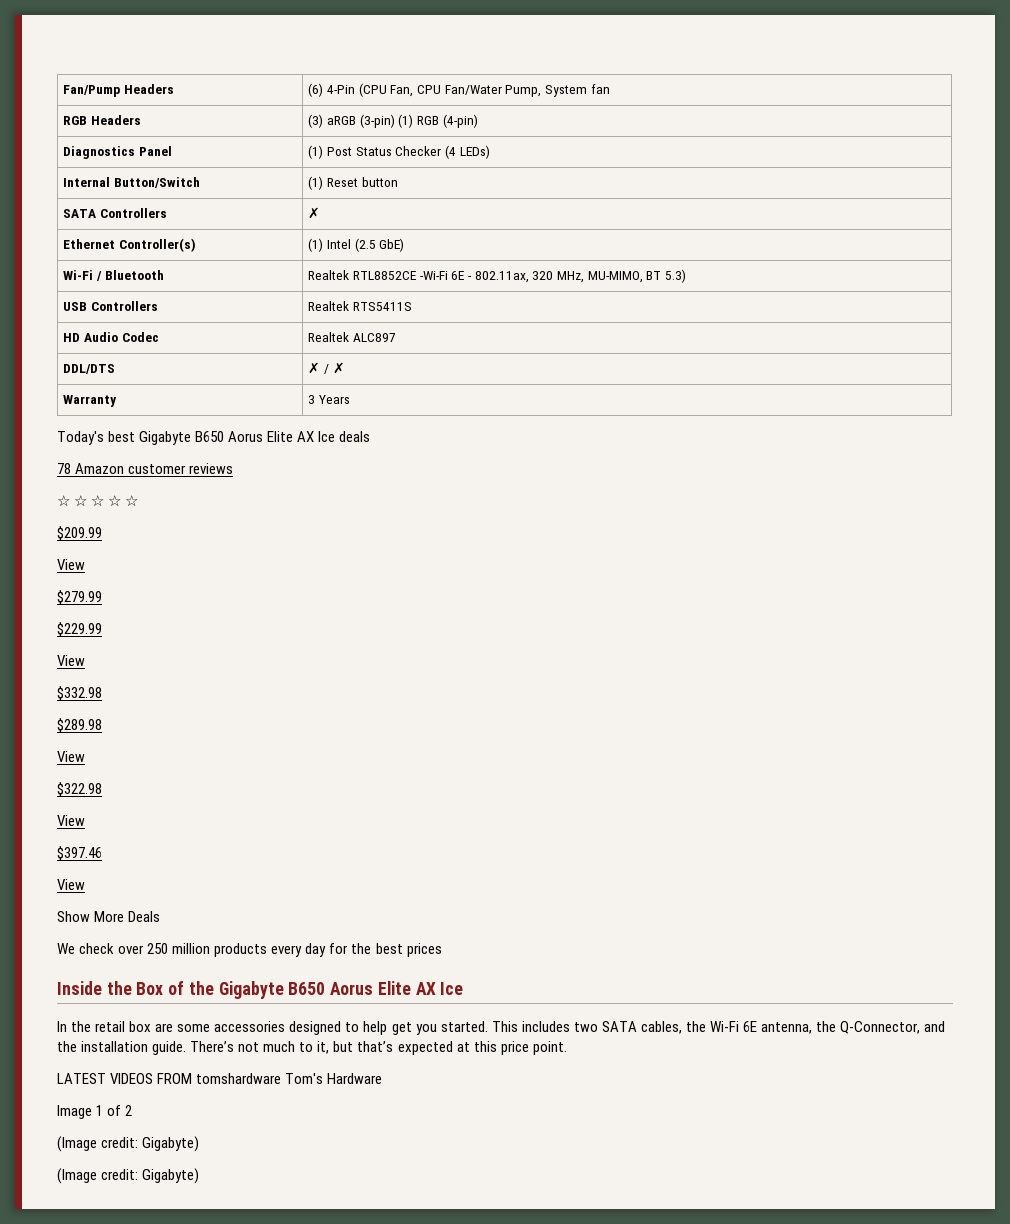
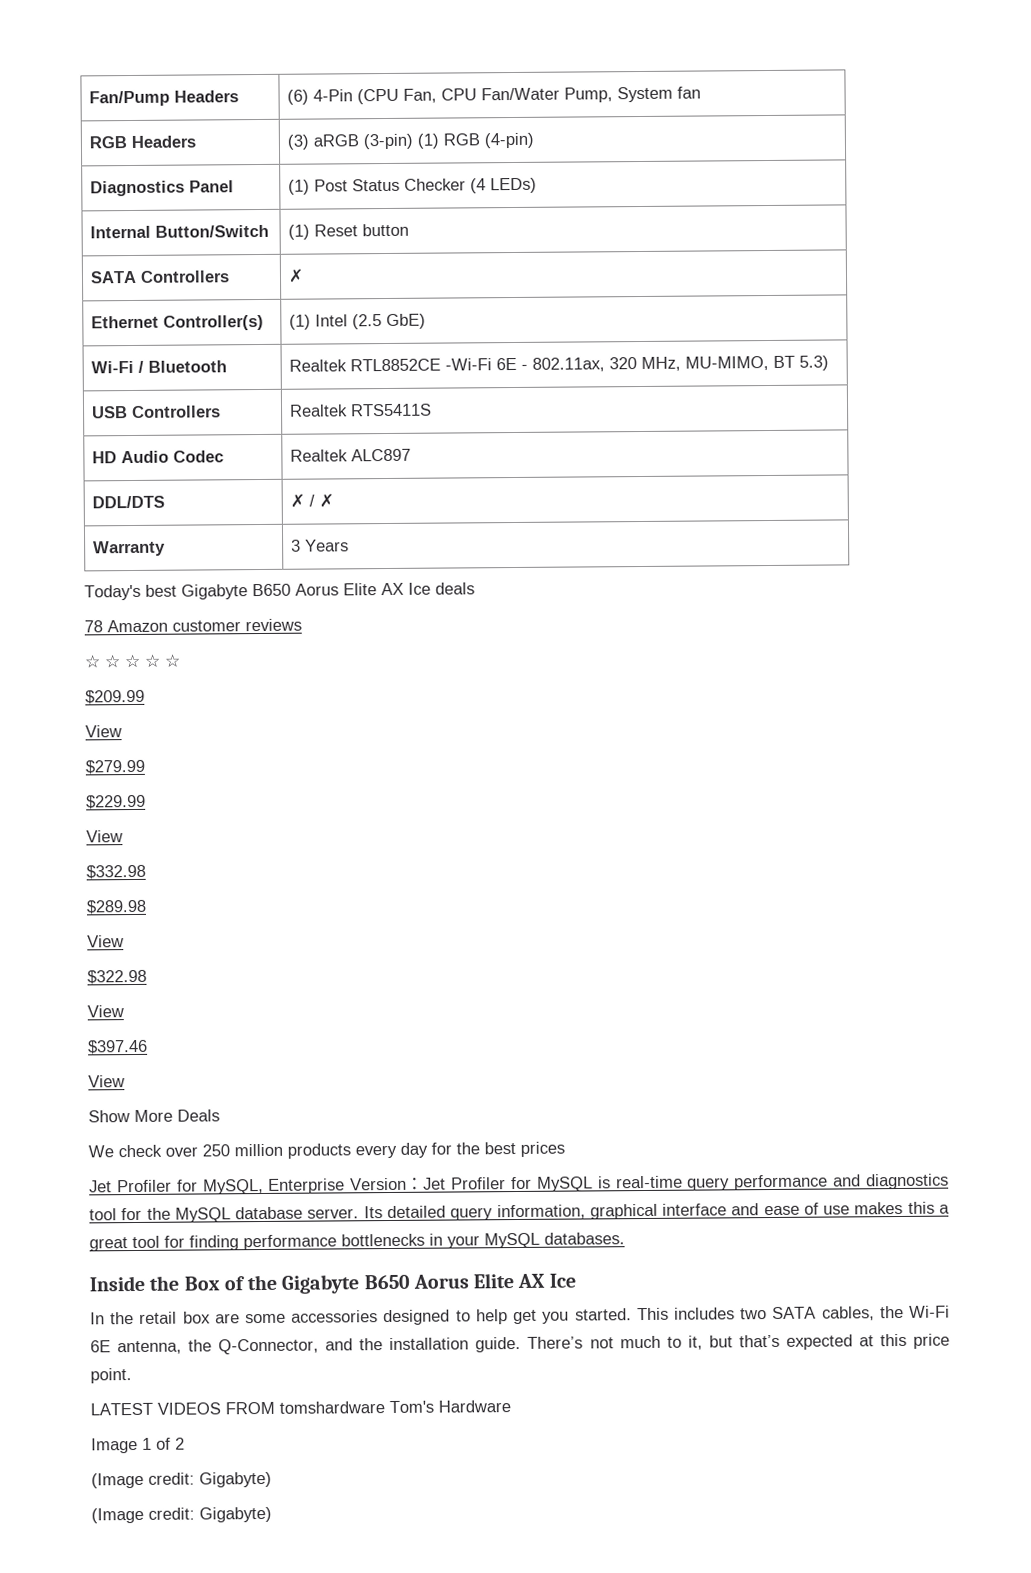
(442, 950) none -> [89,1173,949,1195] [89,1201,951,1223] [89,1232,625,1252] // Jet Profiler for MySQL, Enterprise Version：Jet Profiler for MySQL is real-time query performance and diagnostics tool for the MySQL database server. Its detailed query information, graphical interface and ease of use makes this a great tool for finding performance bottlenecks in your MySQL databases.

